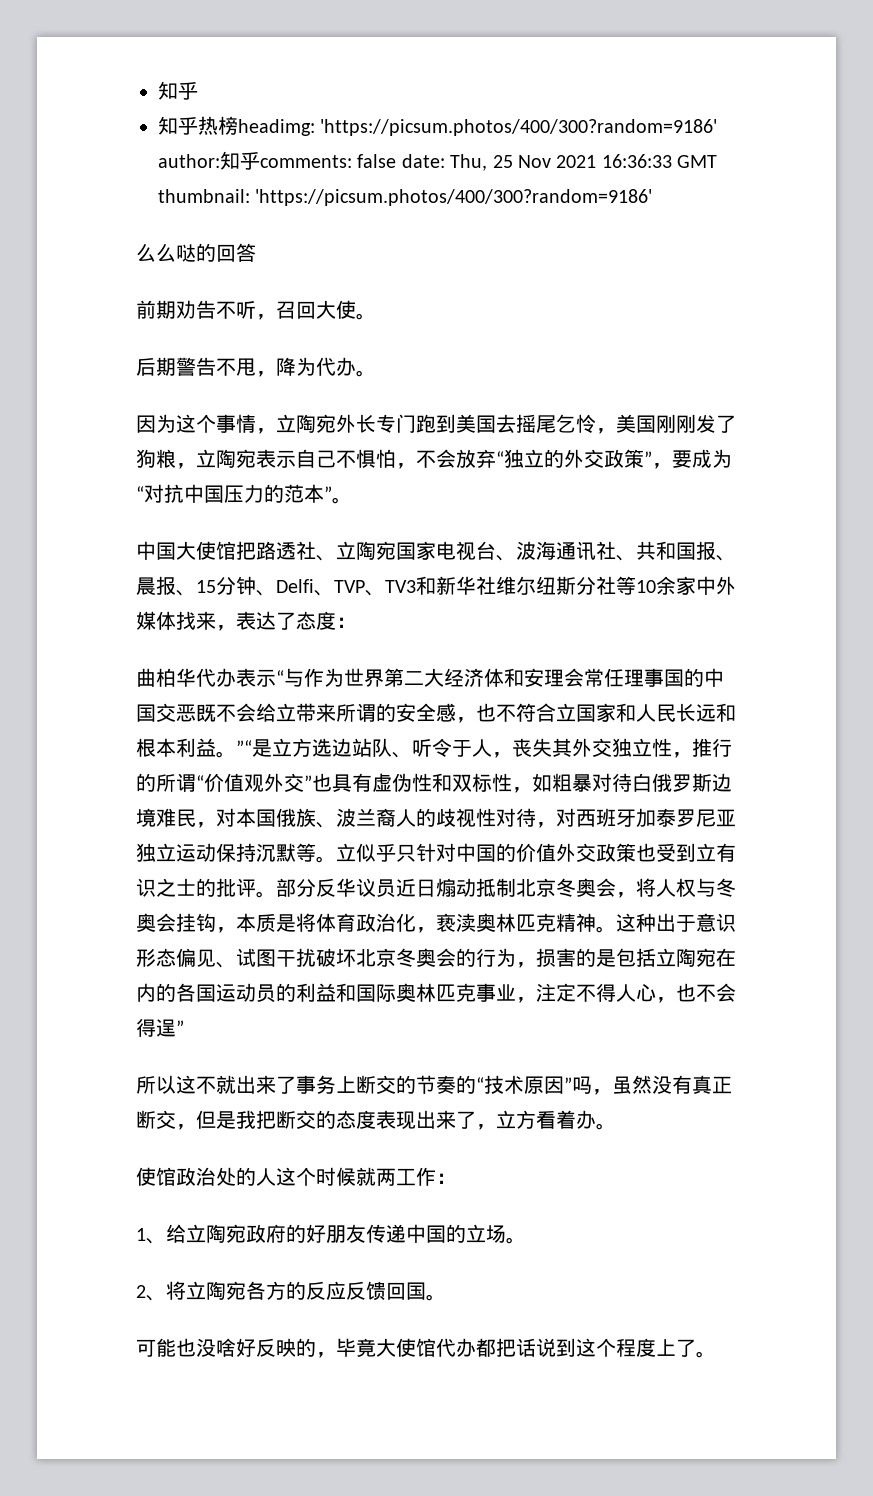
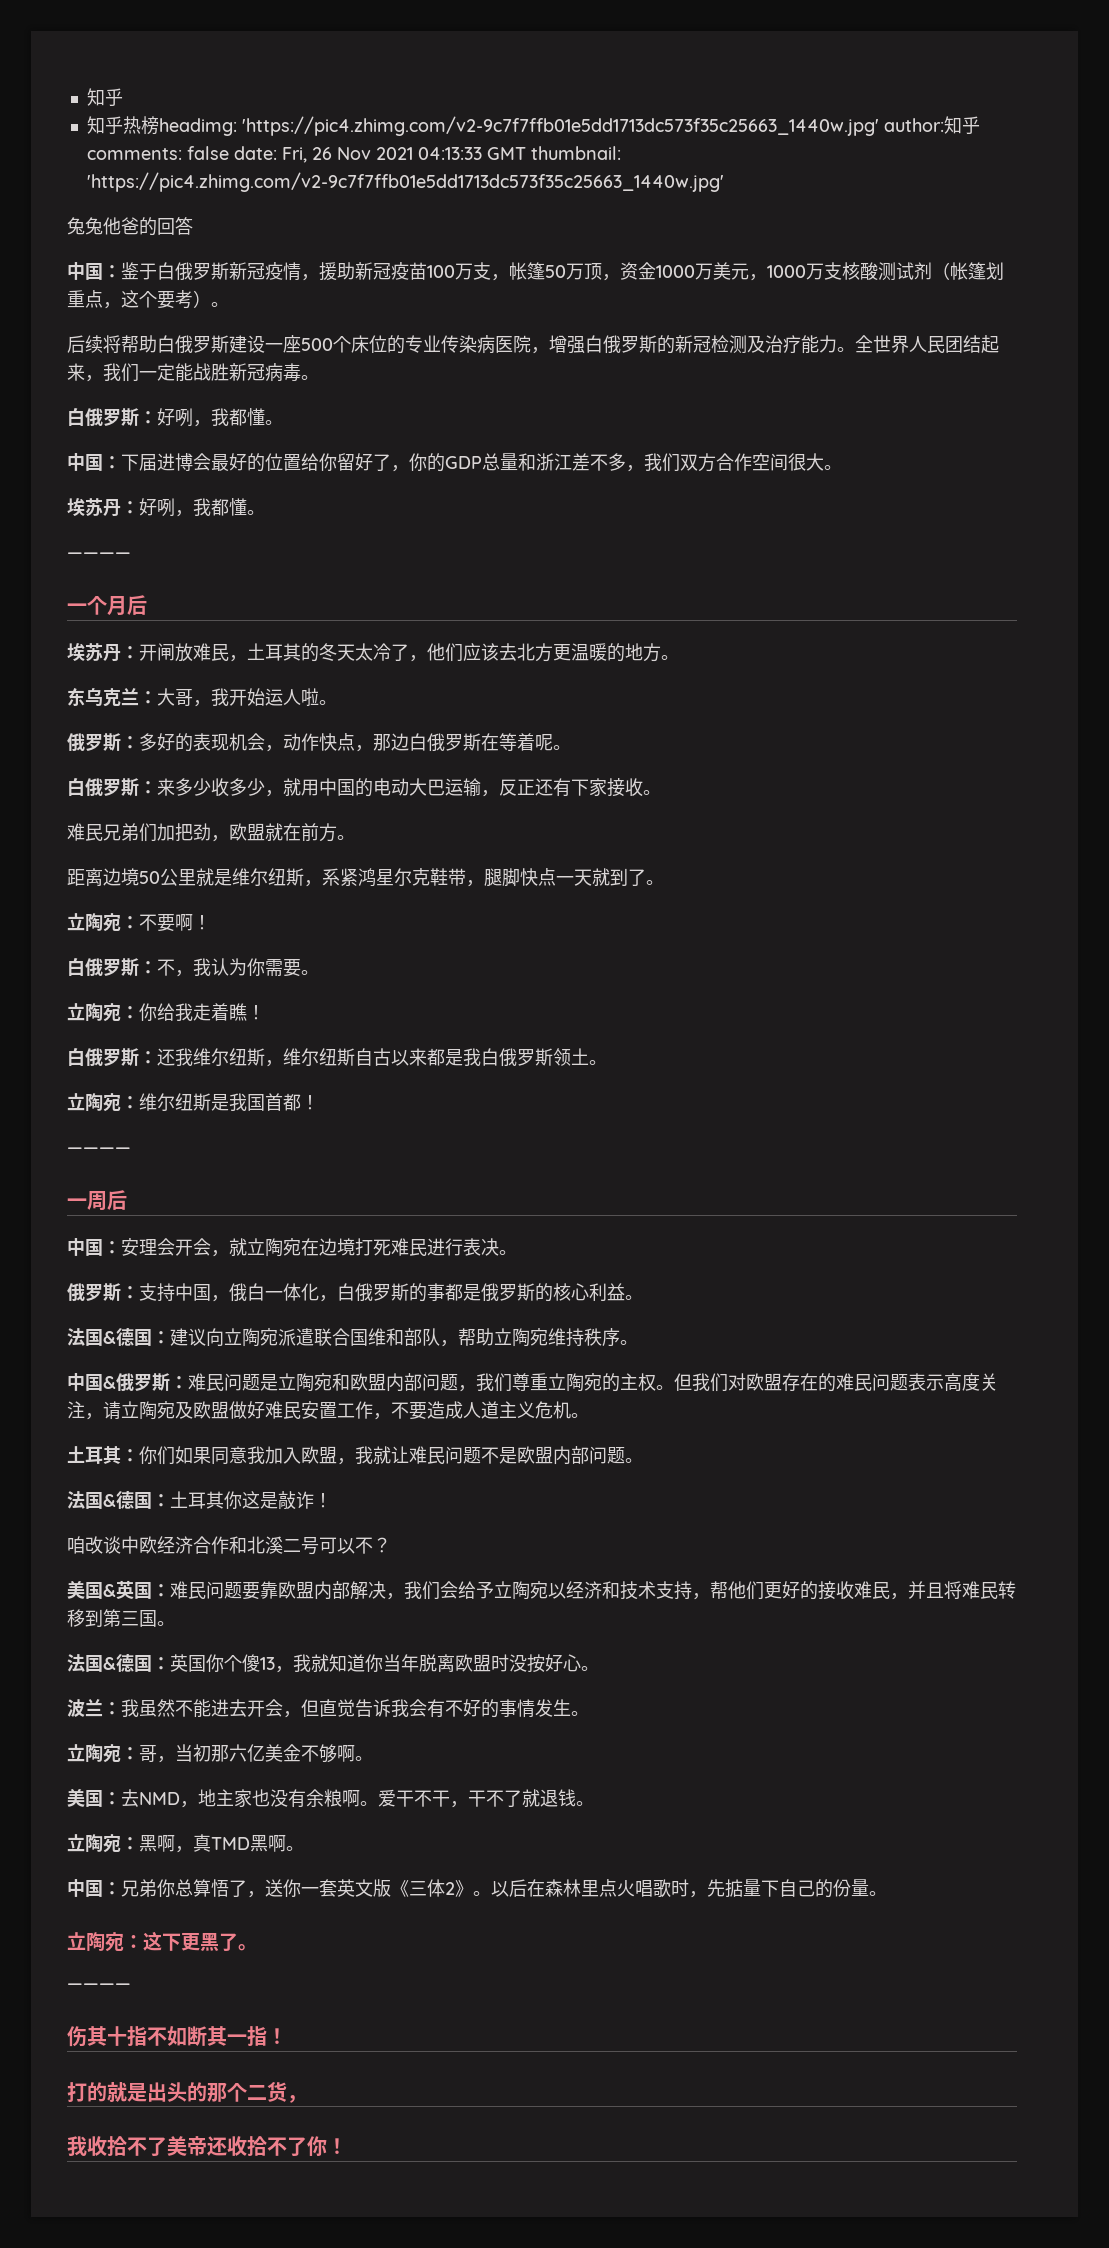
[320,119,718,136] 'https://picsum.photos/400/300?random=9186' -> [241,116,879,136] 'https://pic4.zhimg.com/v2-9c7f7ffb01e5dd1713dc573f35c25663_1440w.jpg'
[450,154,513,171] Thu, 25 -> [281,147,332,163] Fri, 26
[601,154,672,168] 16:36:33 -> [417,147,482,160] 04:13:33
[255,189,653,206] [136,243,196,262] 'https://picsum.photos/400/300?random=9186' // 么么哒 -> [86,172,724,192] [67,217,139,235] 'https://pic4.zhimg.com/v2-9c7f7ffb01e5dd1713dc573f35c25663_1440w.jpg' // 兔兔他爸
[136,300,376,320] [136,357,376,377] [136,414,736,434] [136,449,732,469] [136,484,352,504] [136,541,736,561] [136,576,736,596] [136,611,356,631] [136,668,724,687] [136,703,736,723] [136,738,732,758] [136,773,732,793] [136,808,736,828] [136,843,736,863] [136,878,736,898] [136,913,736,933] [136,948,736,968] [136,983,736,1003] [136,1018,184,1037] [136,1075,732,1095] [136,1110,616,1130] [136,1167,456,1186] [136,1224,526,1244] [136,1281,446,1301] [136,1338,716,1358] 前期劝告不听，召回大使。 // 后期警告不甩，降为代办。 // 因为这个事情，立陶宛外长专门跑到美国去摇尾乞怜，美国刚刚发了狗粮，立陶宛表示自己不惧怕，不会放弃“独立的外交政策”，要成为“对抗中国压力的范本”。 // 中国大使馆把路透社、立陶宛国家电视台、波海通讯社、共和国报、晨报、15分钟、Delfi、TVP、TV3和新华社维尔纽斯分社等10余家中外媒体找来，表达了态度： // 曲柏华代办表示“与作为世界第二大经济体和安理会常任理事国的中国交恶既不会给立带来所谓的安全感，也不符合立国家和人民长远和根本利益。”“是立方选边站队、听令于人，丧失其外交独立性，推行的所谓“价值观外交”也具有虚伪性和双标性，如粗暴对待白俄罗斯边境难民，对本国俄族、波兰裔人的歧视性对待，对西班牙加泰罗尼亚独立运动保持沉默等。立似乎只针对中国的价值外交政策也受到立有识之士的批评。部分反华议员近日煽动抵制北京冬奥会，将人权与冬奥会挂钩，本质是将体育政治化，亵渎奥林匹克精神。这种出于意识形态偏见、试图干扰破坏北京冬奥会的行为，损害的是包括立陶宛在内的各国运动员的利益和国际奥林匹克事业，注定不得人心，也不会得逞” // 所以这不就出来了事务上断交的节奏的“技术原因”吗，虽然没有真正断交，但是我把断交的态度表现出来了，立方看着办。 // 使馆政治处的人这个时候就两工作： // 1、给立陶宛政府的好朋友传递中国的立场。 // 2、将立陶宛各方的反应反馈回国。 // 可能也没啥好反映的，毕竟大使馆代办都把话说到这个程度上了。 -> [67,262,1004,281] [67,290,229,309] [67,335,999,354] [67,363,319,382] [67,408,283,427] [67,453,842,472] [67,498,265,517] [67,552,131,559] [67,595,147,616] [67,643,679,662] [67,687,337,707] [67,733,571,752] [67,778,661,797] [67,823,355,842] [67,868,664,887] [67,913,211,932] [67,958,319,977] [67,1003,265,1022] [67,1048,607,1067] [67,1093,319,1112] [67,1147,131,1154] [67,1190,127,1210] [67,1238,517,1257] [67,1283,643,1302] [67,1327,638,1347] [67,1373,998,1392] [67,1401,589,1420] [67,1446,643,1465] [67,1490,332,1510] [67,1536,391,1555] [67,1580,1016,1600] [67,1609,175,1627] [67,1653,599,1673] [67,1699,589,1718] [67,1744,373,1763] [67,1788,594,1808] [67,1834,304,1853] [67,1879,887,1898] [67,1931,257,1952] [67,1983,131,1990] [67,2026,287,2047] [67,2081,307,2103] [67,2136,347,2156] 中国：鉴于白俄罗斯新冠疫情，援助新冠疫苗100万支，帐篷50万顶，资金1000万美元，1000万支核酸测试剂（帐篷划重点，这个要考）。 // 后续将帮助白俄罗斯建设一座500个床位的专业传染病医院，增强白俄罗斯的新冠检测及治疗能力。全世界人民团结起来，我们一定能战胜新冠病毒。 // 白俄罗斯：好咧，我都懂。 // 中国：下届进博会最好的位置给你留好了，你的GDP总量和浙江差不多，我们双方合作空间很大。 // 埃苏丹：好咧，我都懂。 // ———— // 一个月后 // 埃苏丹：开闸放难民，土耳其的冬天太冷了，他们应该去北方更温暖的地方。 // 东乌克兰：大哥，我开始运人啦。 // 俄罗斯：多好的表现机会，动作快点，那边白俄罗斯在等着呢。 // 白俄罗斯：来多少收多少，就用中国的电动大巴运输，反正还有下家接收。 // 难民兄弟们加把劲，欧盟就在前方。 // 距离边境50公里就是维尔纽斯，系紧鸿星尔克鞋带，腿脚快点一天就到了。 // 立陶宛：不要啊！ // 白俄罗斯：不，我认为你需要。 // 立陶宛：你给我走着瞧！ // 白俄罗斯：还我维尔纽斯，维尔纽斯自古以来都是我白俄罗斯领土。 // 立陶宛：维尔纽斯是我国首都！ // ———— // 一周后 // 中国：安理会开会，就立陶宛在边境打死难民进行表决。 // 俄罗斯：支持中国，俄白一体化，白俄罗斯的事都是俄罗斯的核心利益。 // 法国&德国：建议向立陶宛派遣联合国维和部队，帮助立陶宛维持秩序。 // 中国&俄罗斯：难民问题是立陶宛和欧盟内部问题，我们尊重立陶宛的主权。但我们对欧盟存在的难民问题表示高度关注，请立陶宛及欧盟做好难民安置工作，不要造成人道主义危机。 // 土耳其：你们如果同意我加入欧盟，我就让难民问题不是欧盟内部问题。 // 法国&德国：土耳其你这是敲诈！ // 咱改谈中欧经济合作和北溪二号可以不？ // 美国&英国：难民问题要靠欧盟内部解决，我们会给予立陶宛以经济和技术支持，帮他们更好的接收难民，并且将难民转移到第三国。 // 法国&德国：英国你个傻13，我就知道你当年脱离欧盟时没按好心。 // 波兰：我虽然不能进去开会，但直觉告诉我会有不好的事情发生。 // 立陶宛：哥，当初那六亿美金不够啊。 // 美国：去NMD，地主家也没有余粮啊。爱干不干，干不了就退钱。 // 立陶宛：黑啊，真TMD黑啊。 // 中国：兄弟你总算悟了，送你一套英文版《三体2》。以后在森林里点火唱歌时，先掂量下自己的份量。 // 立陶宛：这下更黑了。 // ———— // 伤其十指不如断其一指！ // 打的就是出头的那个二货， // 我收拾不了美帝还收拾不了你！

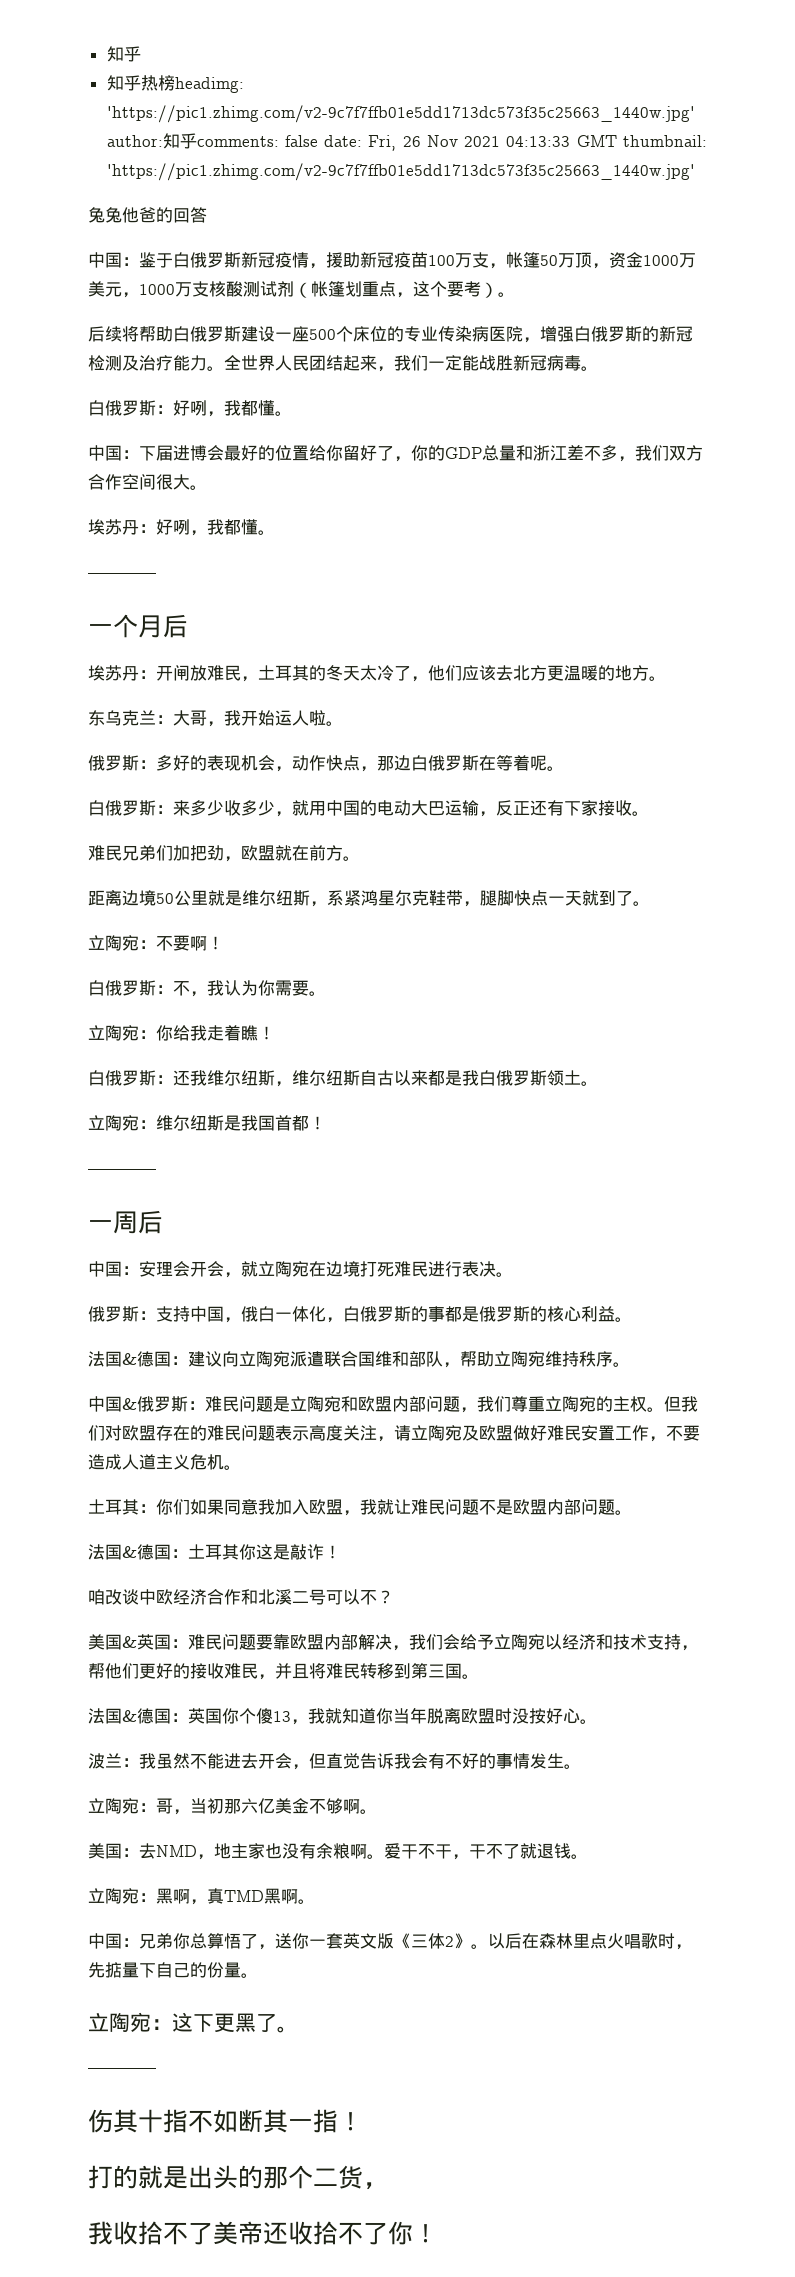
[241,116,879,136] 'https://pic4.zhimg.com/v2-9c7f7ffb01e5dd1713dc573f35c25663_1440w.jpg' -> [106,105,695,123] 'https://pic1.zhimg.com/v2-9c7f7ffb01e5dd1713dc573f35c25663_1440w.jpg'
[86,172,724,192] 'https://pic4.zhimg.com/v2-9c7f7ffb01e5dd1713dc573f35c25663_1440w.jpg' -> [106,163,695,181] 'https://pic1.zhimg.com/v2-9c7f7ffb01e5dd1713dc573f35c25663_1440w.jpg'

